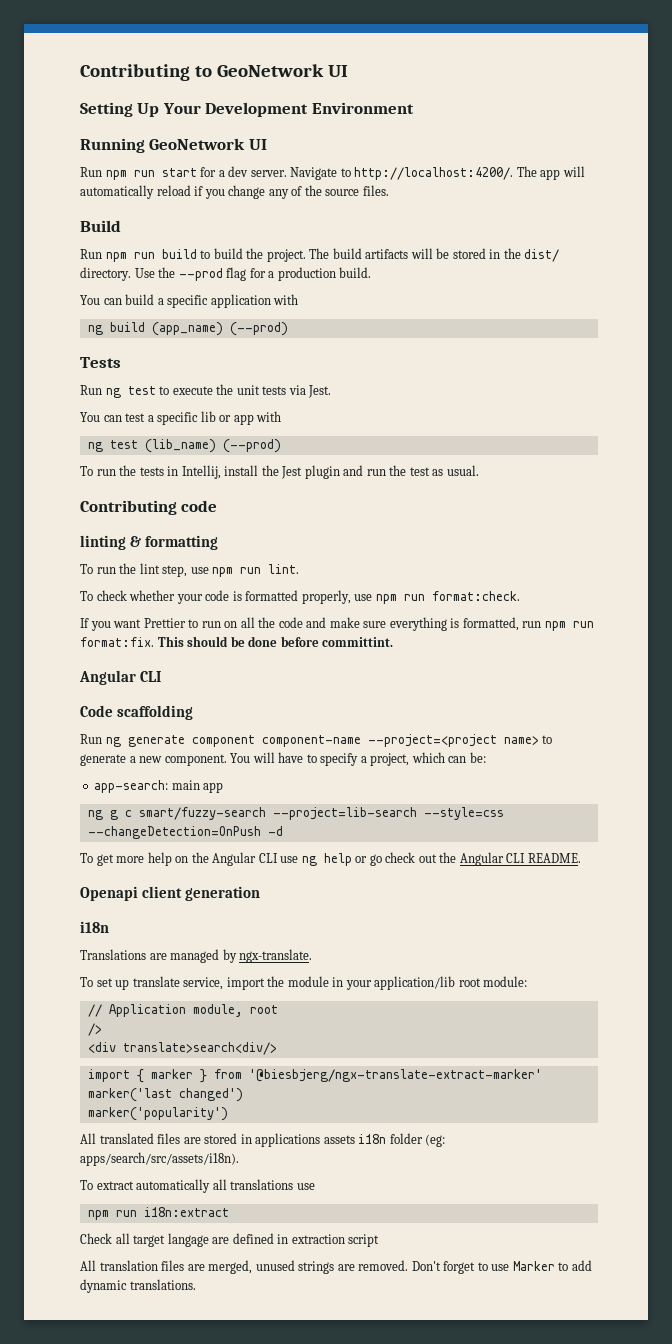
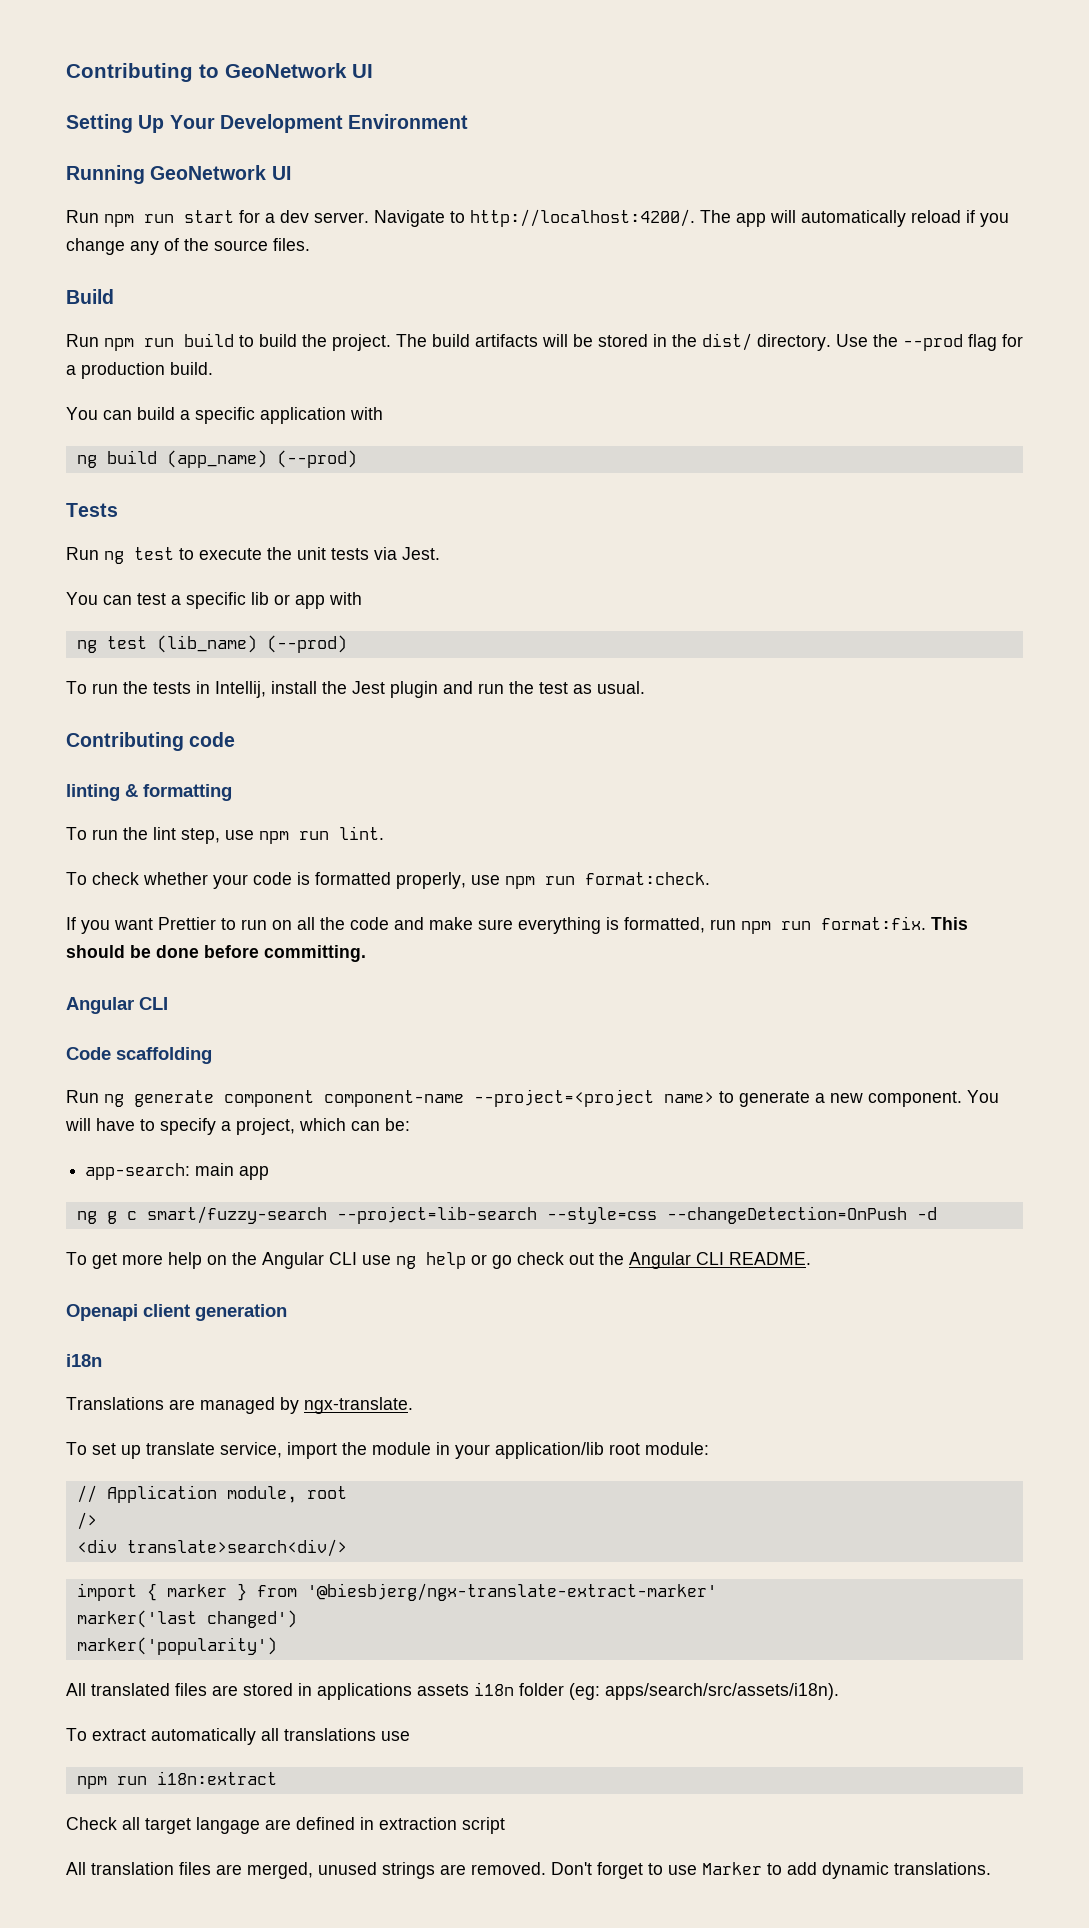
[322,637,394,647] committint. -> [264,945,366,962] committing.

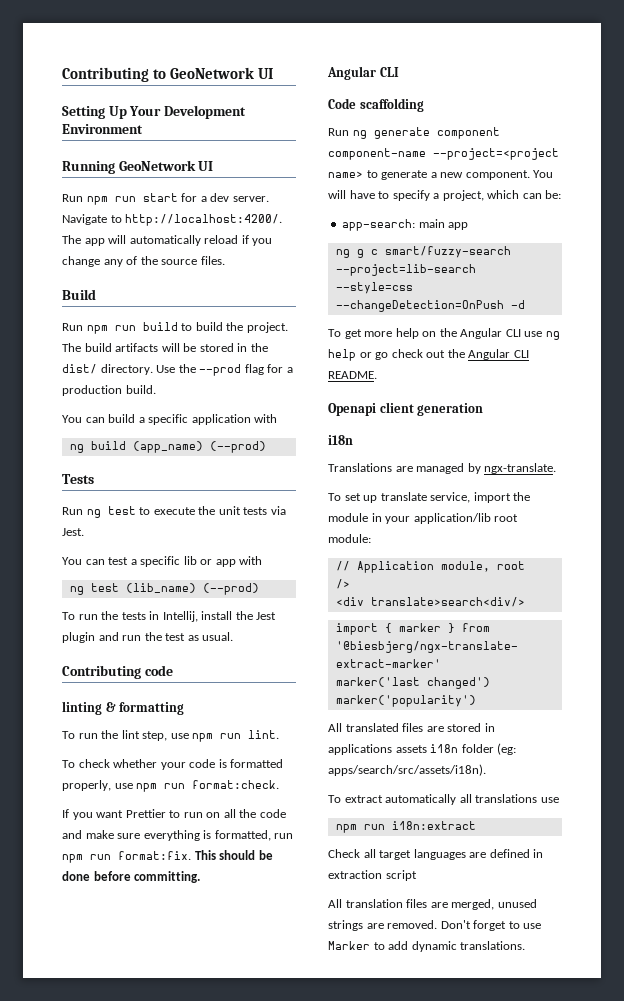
[196,1817,260,1834] langage -> [413,849,466,860] languages

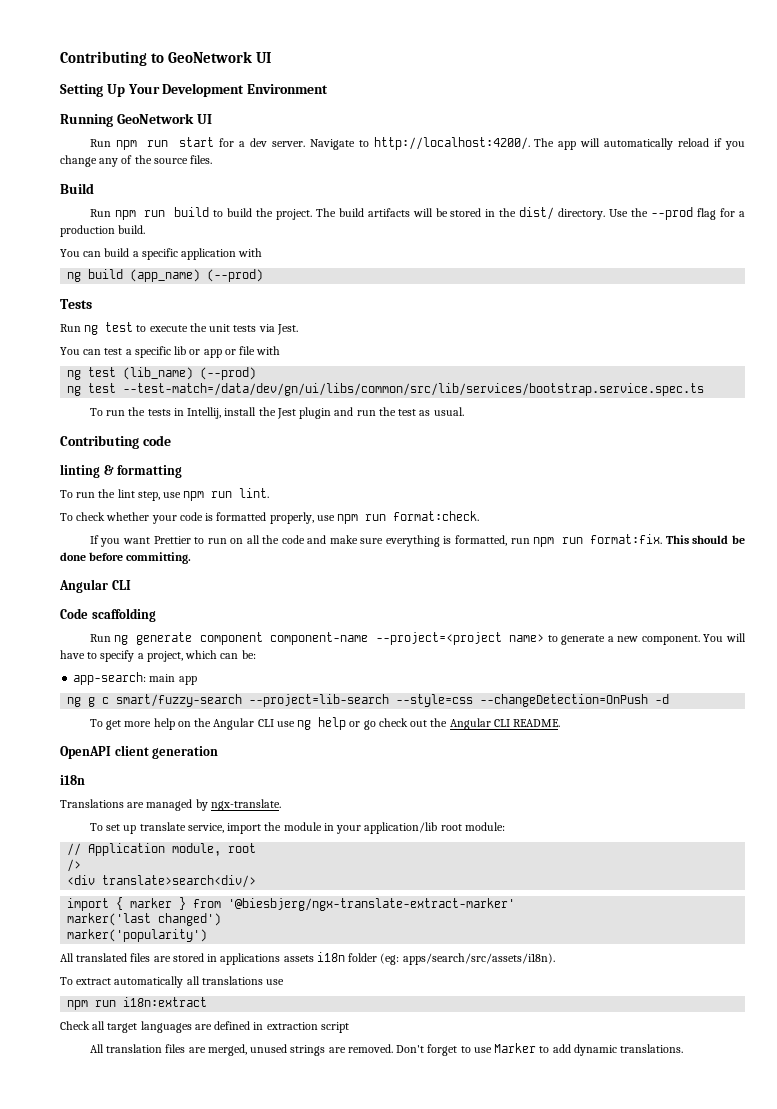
(236, 563) none -> [224,346,256,355] or file
(259, 589) none -> [67,383,705,396] // ng test --test-match=/data/dev/gn/ui/libs/common/src/lib/services/bootstrap.service.spec.ts
[328,403,376,416] Openapi -> [60,746,111,759] OpenAPI

